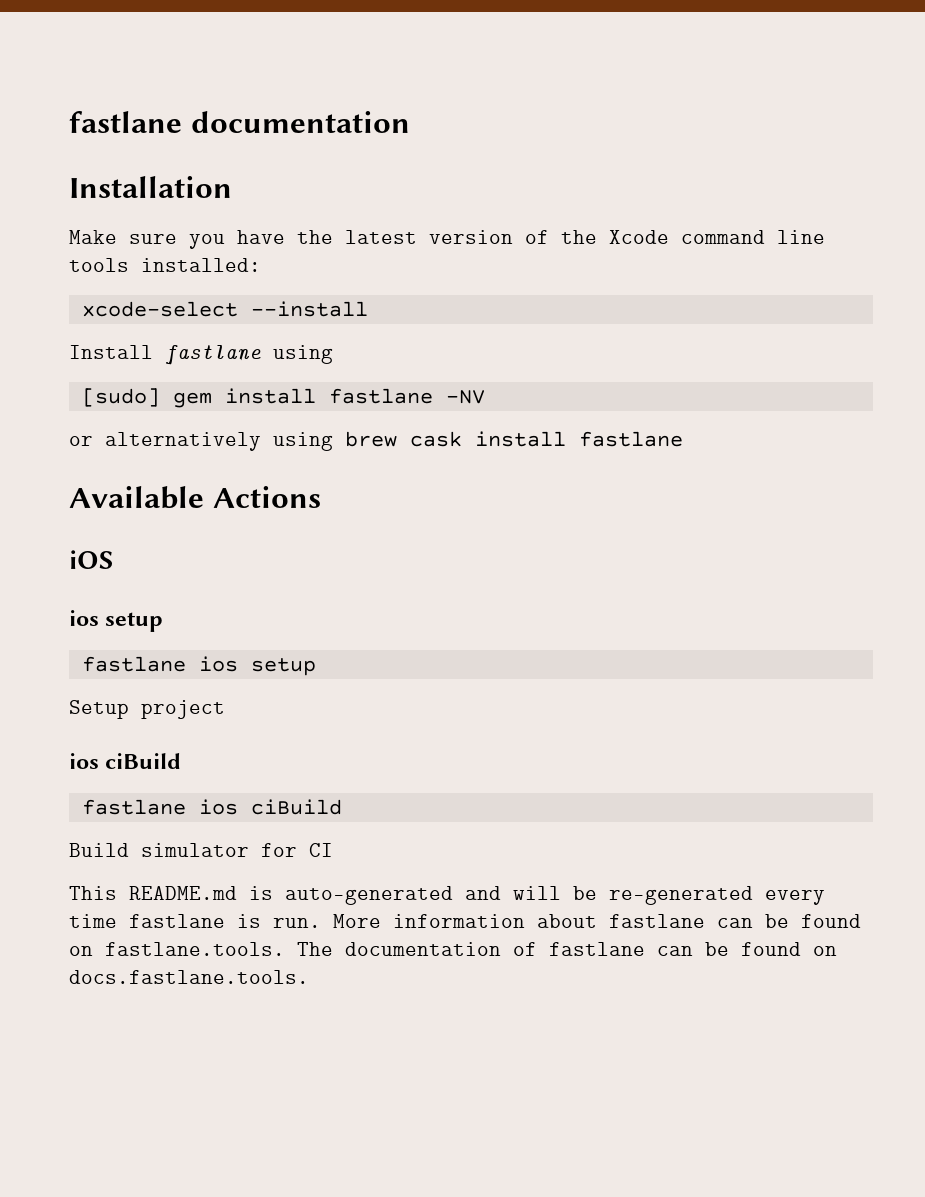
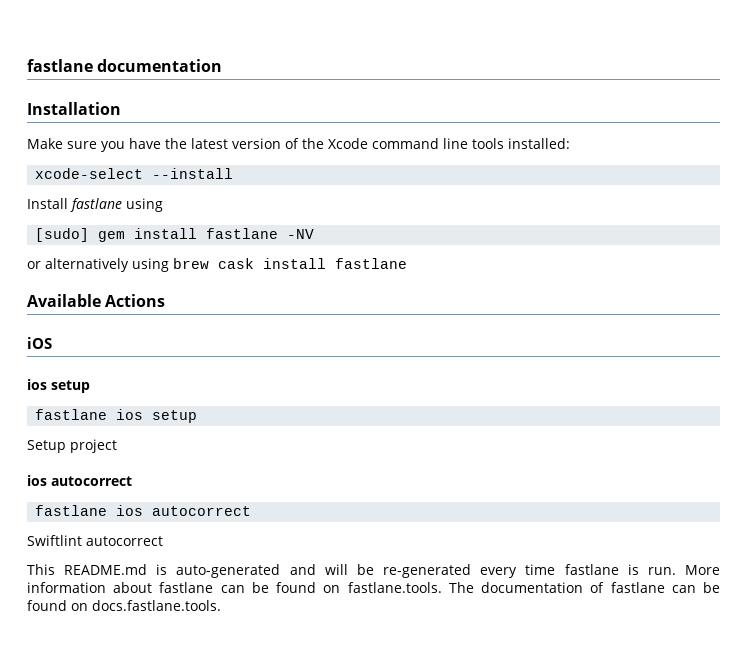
[105,753,182,769] [81,799,342,815] [69,843,333,857] ciBuild // fastlane ios ciBuild // Build simulator for CI -> [51,476,132,486] [35,505,252,516] [27,535,163,546] autocorrect // fastlane ios autocorrect // Swiftlint autocorrect

